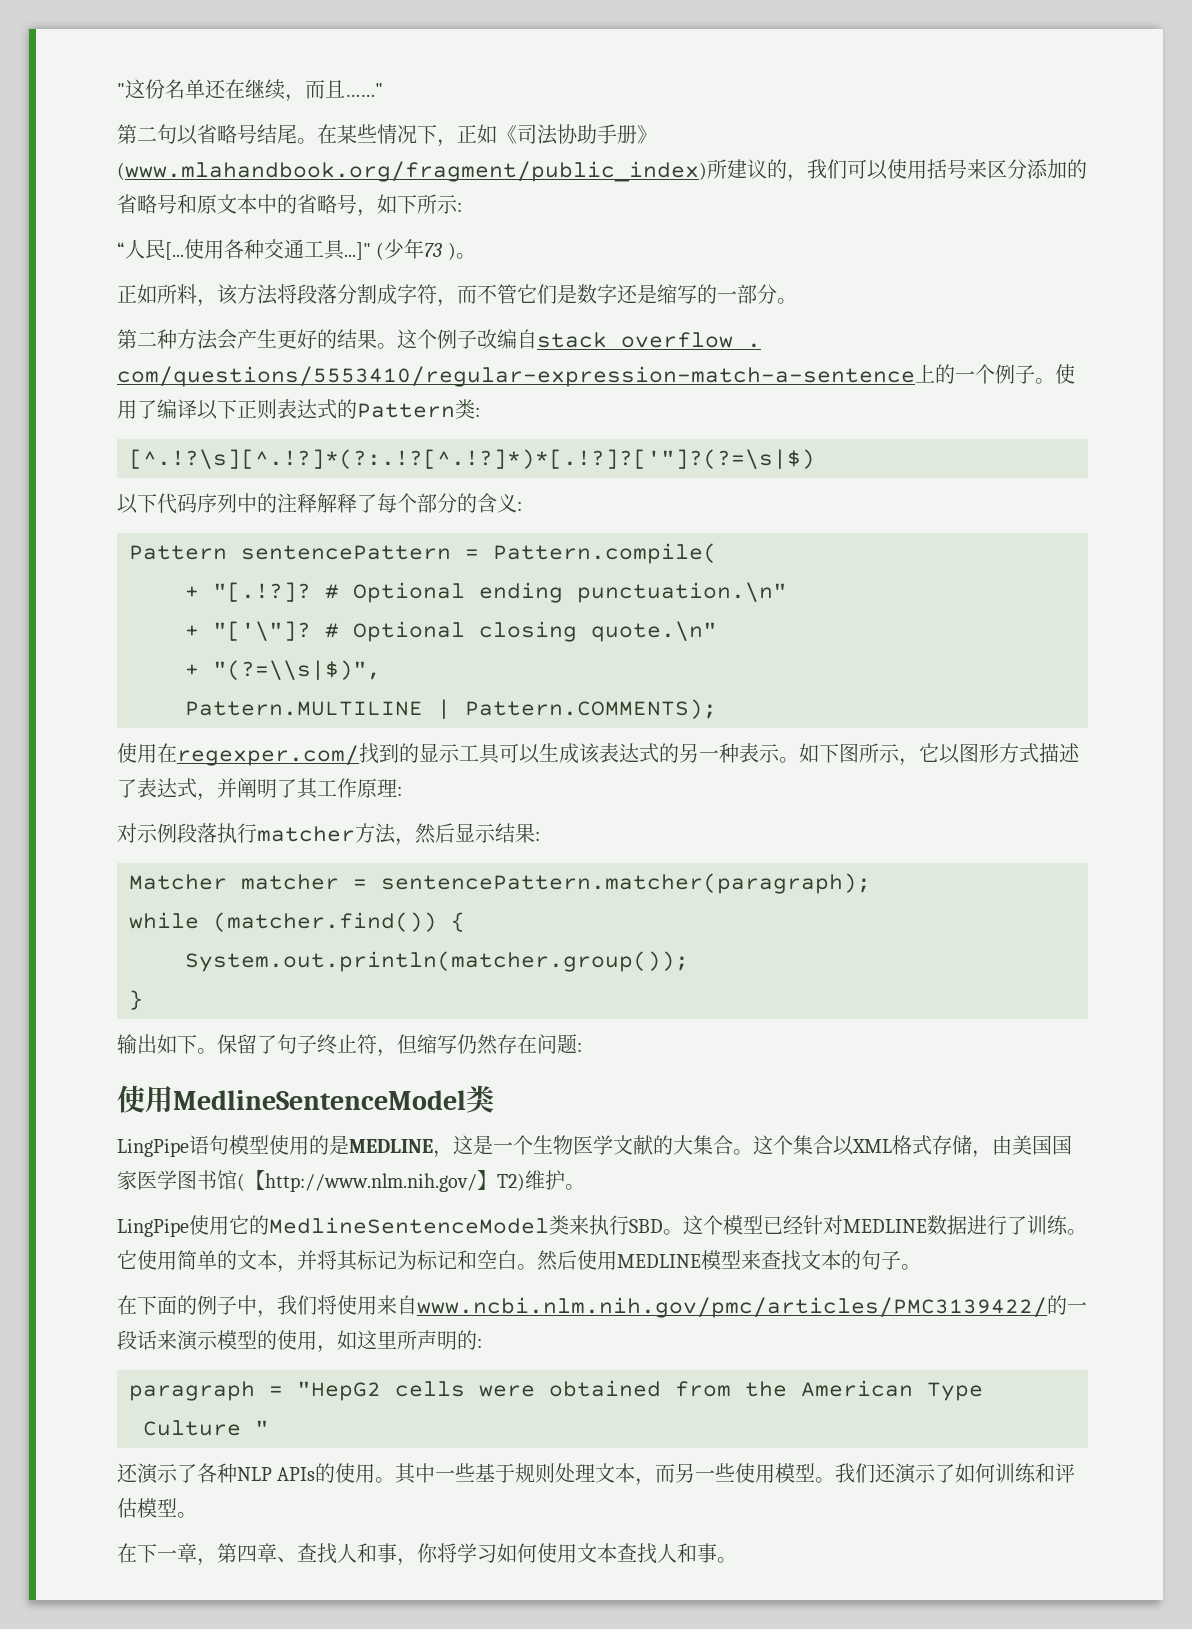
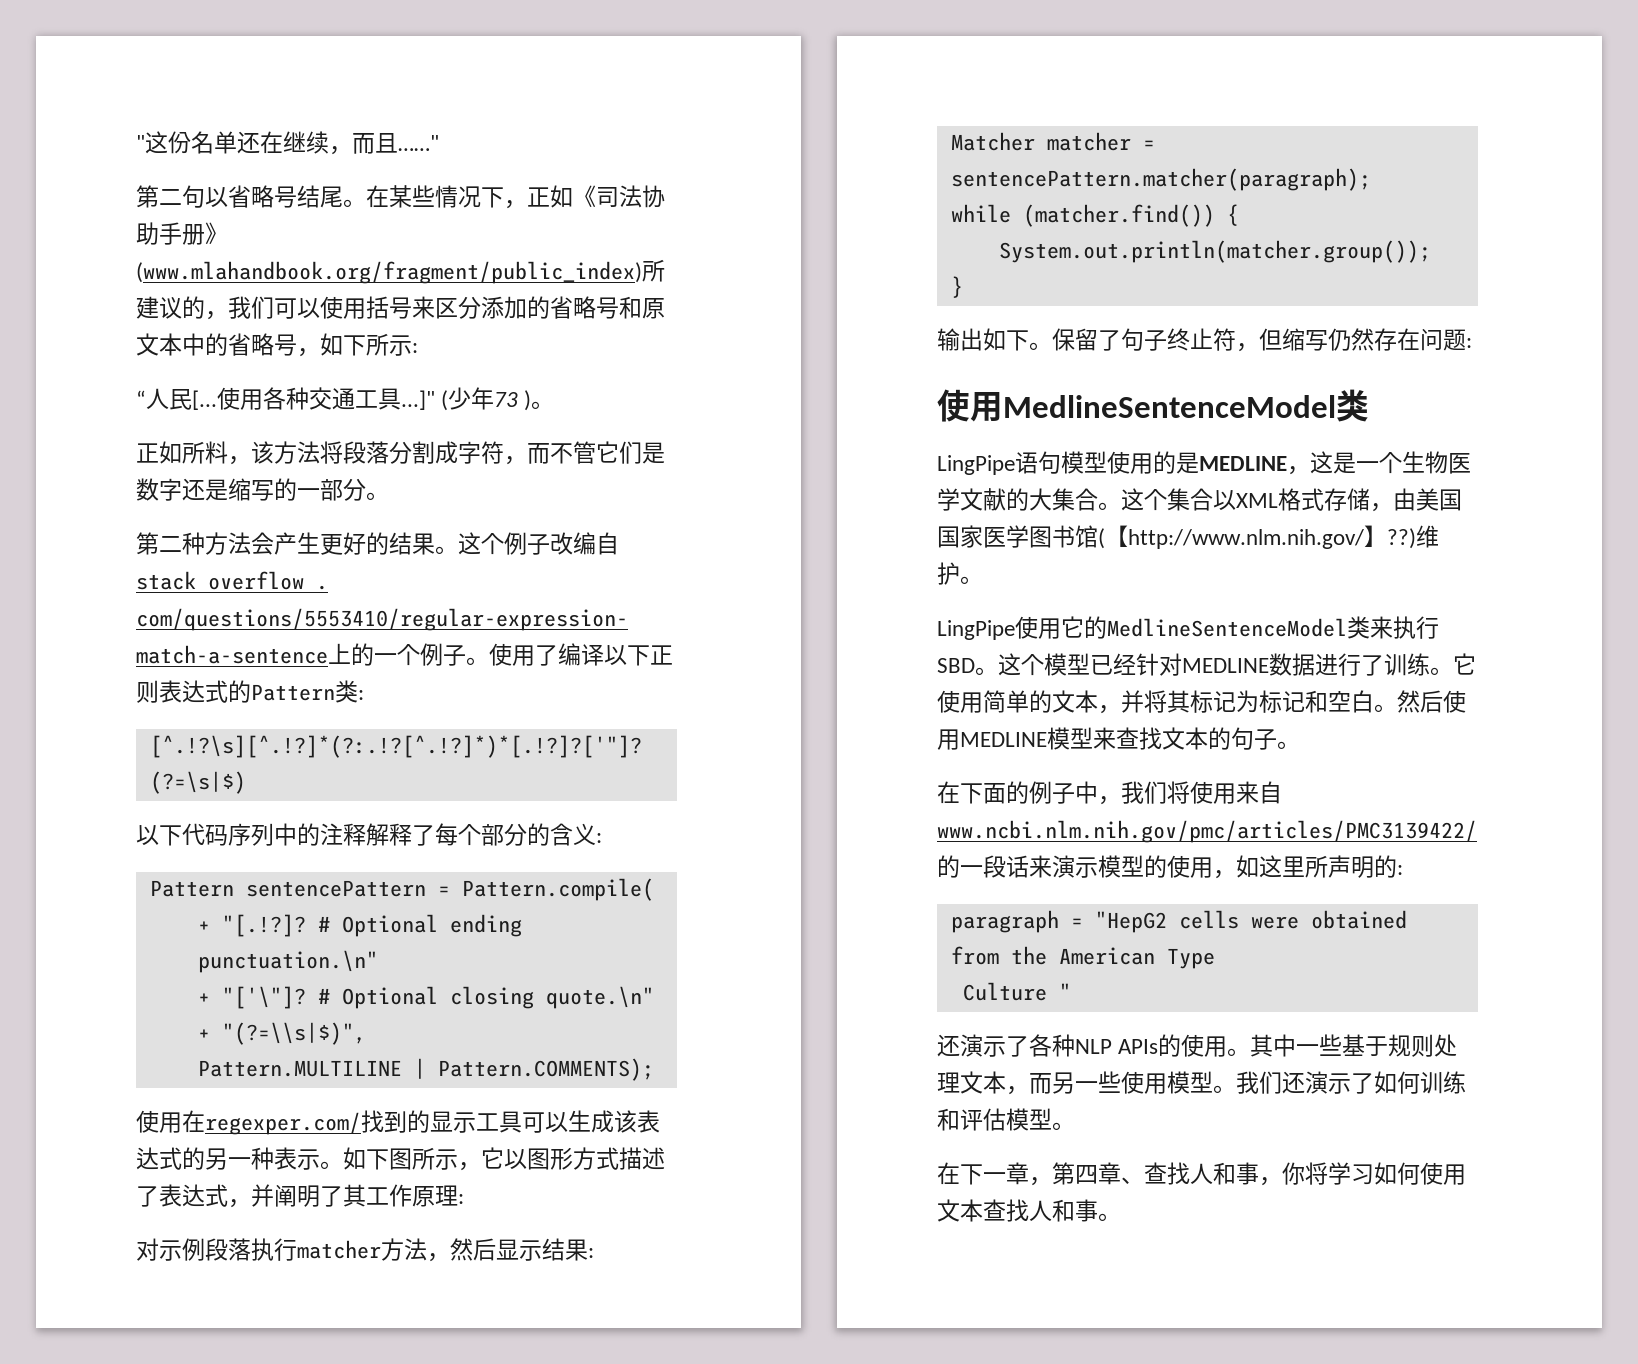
[497,1173,525,1191] T2) -> [1387,528,1416,549] ??)

